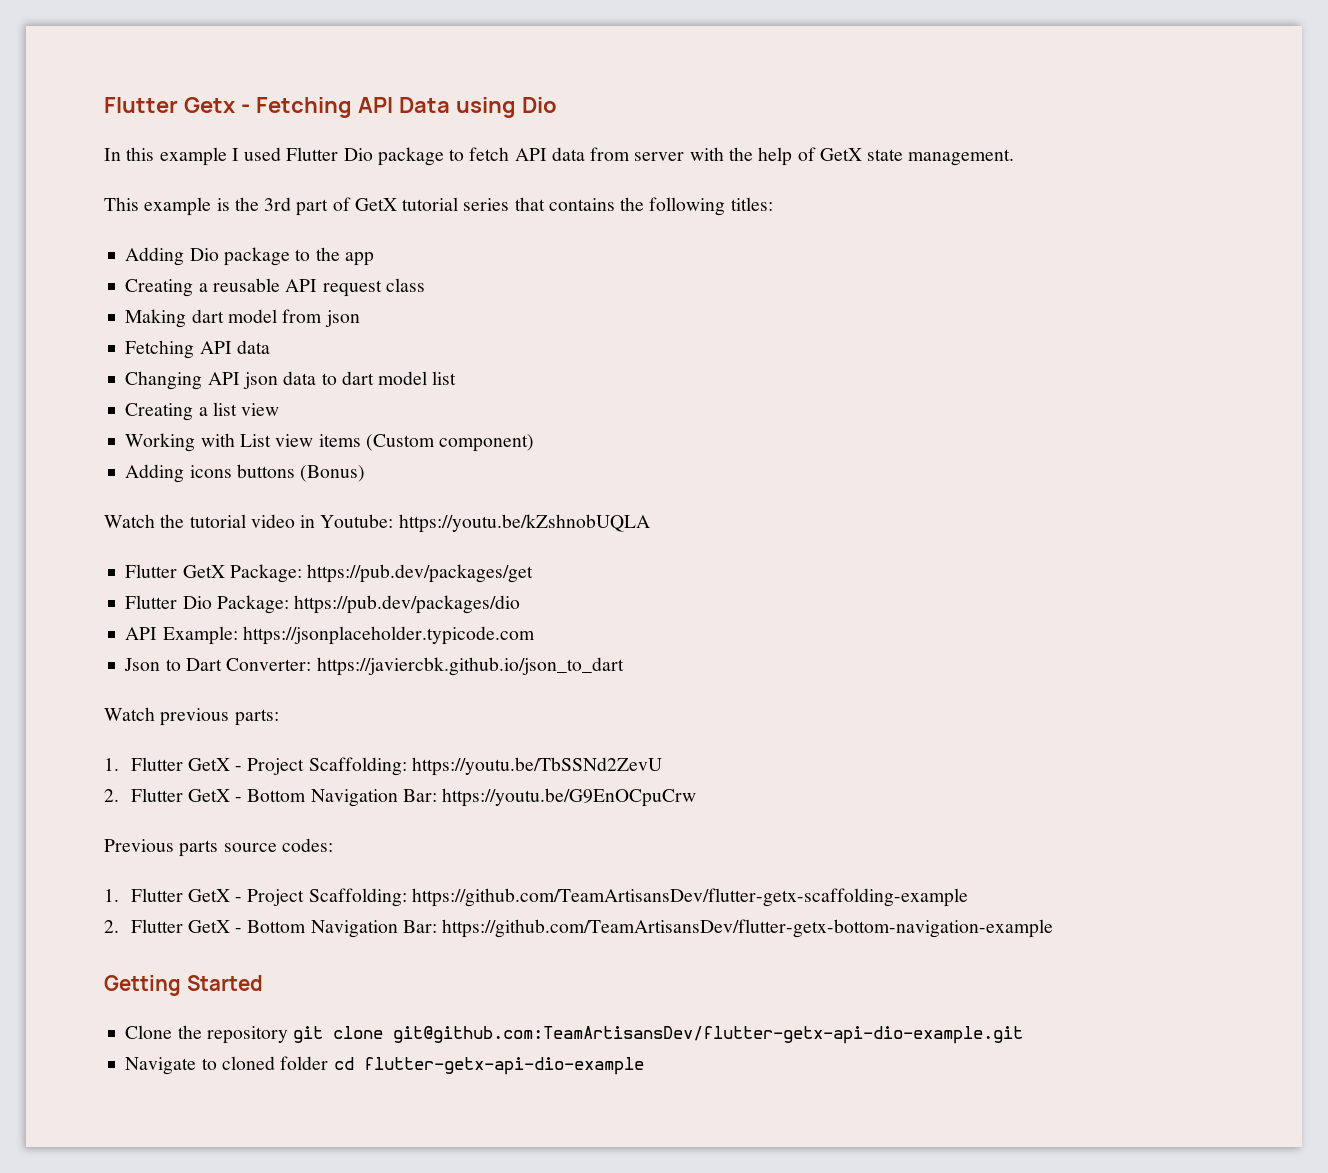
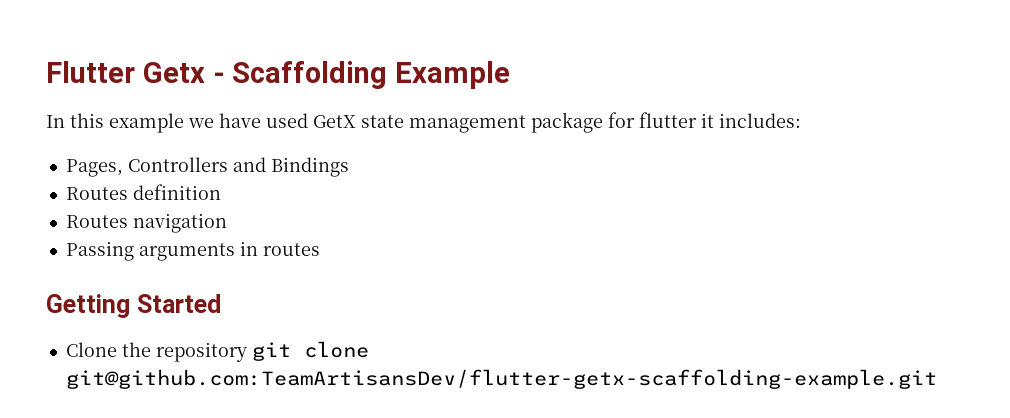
[255,97,557,118] [104,147,1015,166] [104,197,773,216] [125,247,374,266] [125,278,425,297] [125,309,360,328] [125,340,270,359] [125,371,457,390] [125,402,280,421] [125,433,535,452] [125,464,366,483] [104,514,650,533] [125,564,534,583] [125,595,521,614] [125,626,535,645] [124,657,624,676] [104,707,279,726] [104,757,662,776] [104,788,697,807] [104,838,333,857] [104,888,968,907] [104,919,1054,938] Fetching API Data using Dio // In this example I used Flutter Dio package to fetch API data from server with the help of GetX state management. // This example is the 3rd part of GetX tutorial series that contains the following titles: // Adding Dio package to the app // Creating a reusable API request class // Making dart model from json // Fetching API data // Changing API json data to dart model list // Creating a list view // Working with List view items (Custom component) // Adding icons buttons (Bonus) // Watch the tutorial video in Youtube: https://youtu.be/kZshnobUQLA // Flutter GetX Package: https://pub.dev/packages/get // Flutter Dio Package: https://pub.dev/packages/dio // API Example: https://jsonplaceholder.typicode.com // Json to Dart Converter: https://javiercbk.github.io/json_to_dart // Watch previous parts: // 1. Flutter GetX - Project Scaffolding: https://youtu.be/TbSSNd2ZevU // 2. Flutter GetX - Bottom Navigation Bar: https://youtu.be/G9EnOCpuCrw // Previous parts source codes: // 1. Flutter GetX - Project Scaffolding: https://github.com/TeamArtisansDev/flutter-getx-scaffolding-example // 2. Flutter GetX - Bottom Navigation Bar: https://github.com/TeamArtisansDev/flutter-getx-bottom-navigation-example -> [232,61,511,89] [46,112,801,133] [65,157,349,177] [65,184,221,200] [65,213,227,233] [65,241,320,261] Scaffolding Example // In this example we have used GetX state management package for flutter it includes: // Pages, Controllers and Bindings // Routes definition // Routes navigation // Passing arguments in routes
[393,1026,1024,1044] [125,1056,644,1075] git@github.com:TeamArtisansDev/flutter-getx-api-dio-example.git // Navigate to cloned folder cd flutter-getx-api-dio-example -> [65,369,937,389] git@github.com:TeamArtisansDev/flutter-getx-scaffolding-example.git

